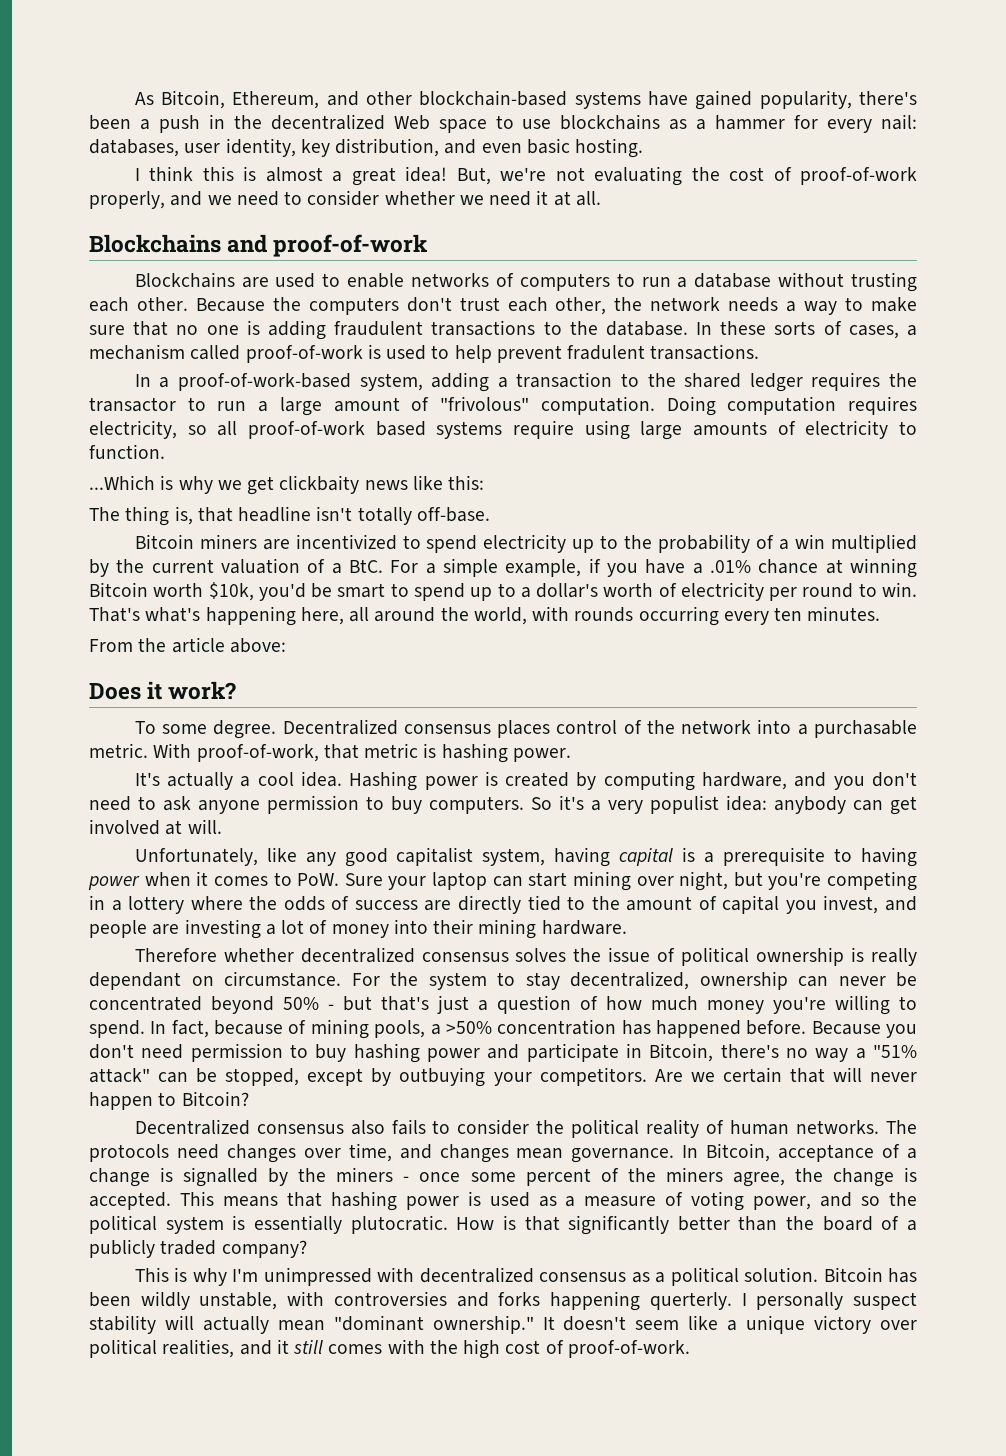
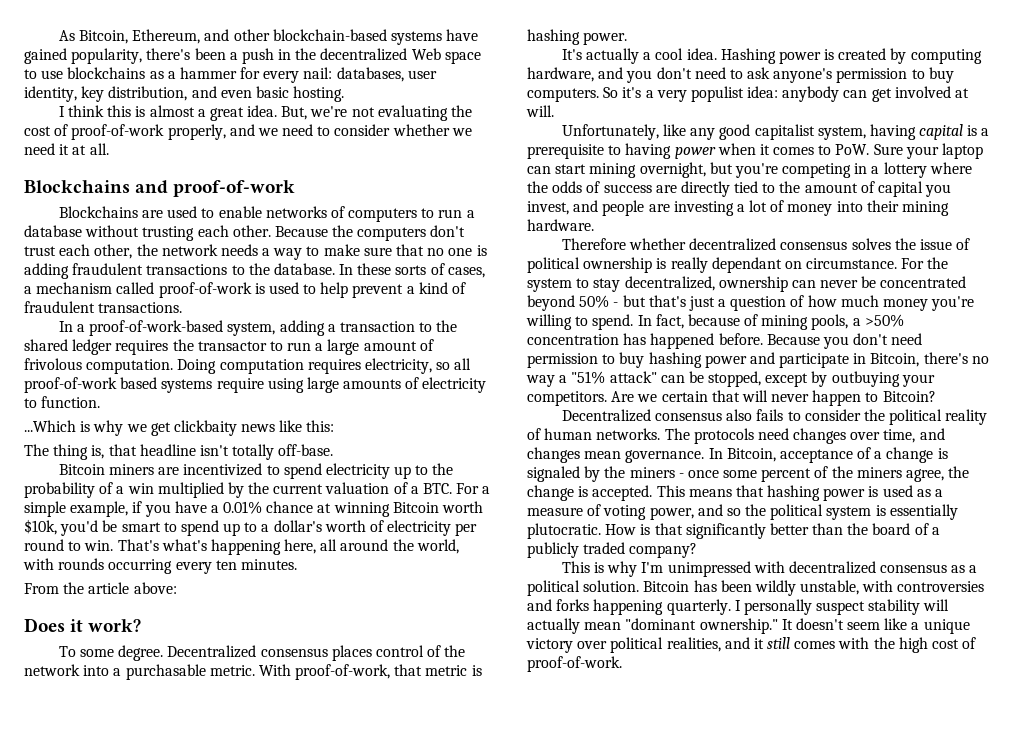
[405,166,448,182] idea! -> [247,105,278,117] idea.
[567,345,646,360] fradulent -> [406,282,467,294] [24,301,95,313] a kind of fraudulent
[440,396,530,411] "frivolous" -> [24,358,82,370] frivolous
[349,559,383,573] BtC. -> [423,483,453,494] BTC.
[710,560,751,573] .01% -> [223,501,263,514] 0.01%
[198,800,260,814] anyone -> [773,68,833,83] anyone's
[636,871,729,891] over night, -> [639,162,706,178] overnight,
[183,1167,259,1187] signalled -> [527,466,580,482] signaled
[649,1292,732,1310] querterly. -> [666,599,731,615] quarterly.

